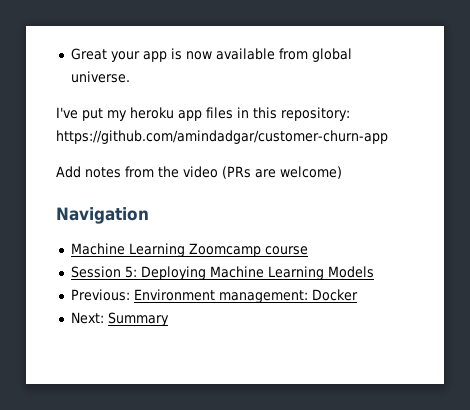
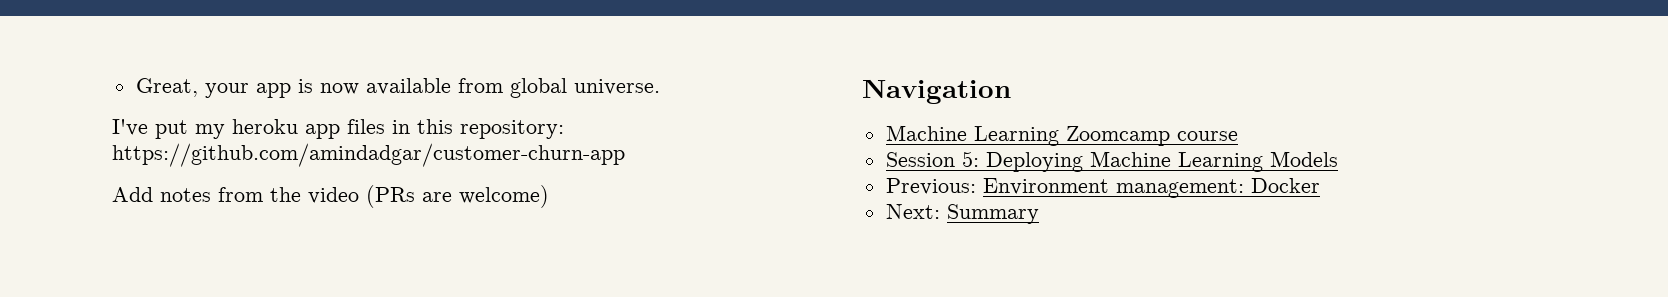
[70,48,107,60] Great -> [135,78,198,97] Great,

